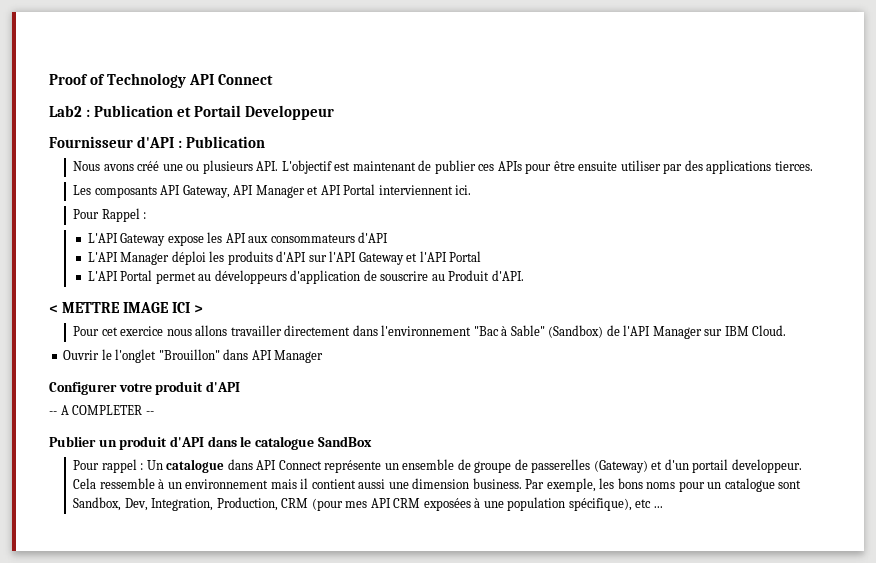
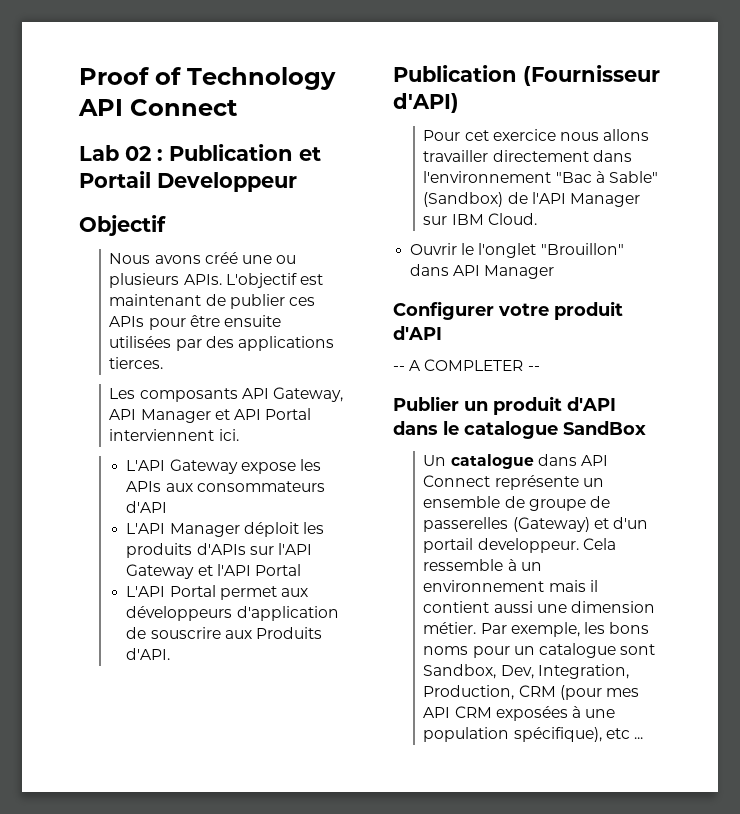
[49,105,82,117] Lab2 -> [79,145,151,161] Lab 02
[49,136,265,148] Fournisseur d'API : Publication -> [79,215,166,236] Objectif
[256,161,279,171] API. -> [183,274,222,285] APIs.
[620,160,661,171] utiliser -> [109,336,172,348] utilisées
[73,208,147,222] // Pour Rappel : -> (239, 435) none
[225,233,246,243] API -> [126,481,162,492] APIs
[171,251,206,265] déploi -> [243,522,299,537] déploit
[276,251,307,262] d'API -> [196,543,246,555] d'APIs
[198,274,212,281] au -> [280,588,308,597] aux
[431,270,490,281] au Produit -> [224,627,322,639] aux Produits
[49,302,203,313] < METTRE IMAGE ICI > -> [393,65,660,86] [393,93,459,113] Publication (Fournisseur d'API)
[73,459,144,473] Pour rappel : -> (646, 428) none
[472,478,522,489] business. -> [423,622,477,634] métier.

